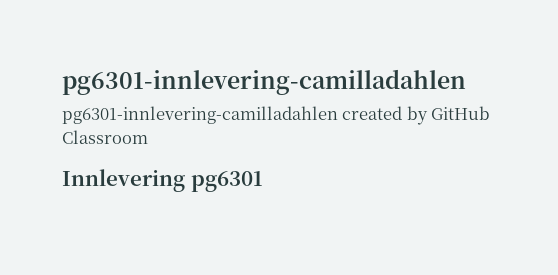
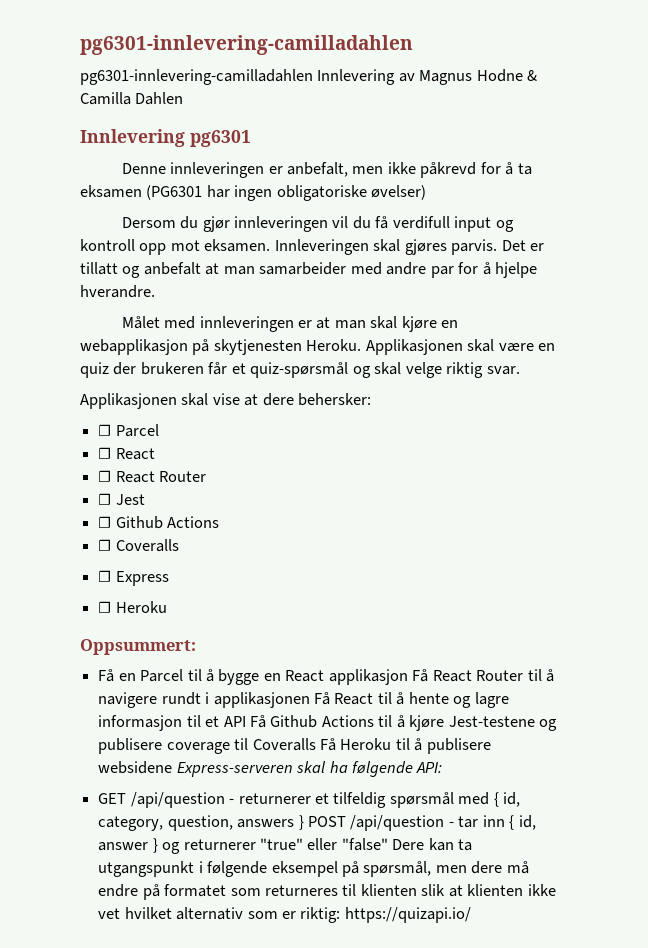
[342,106,491,125] [62,130,148,144] [62,169,263,192] created by GitHub Classroom // Innlevering pg6301 -> [317,69,538,85] [80,92,184,105] [80,129,251,147] [121,162,532,178] [80,185,427,201] [121,216,514,232] [80,239,545,255] [80,262,538,278] [80,285,155,298] [121,316,459,332] [80,339,556,355] [80,362,520,378] [80,393,372,409] [98,424,159,437] [98,447,155,460] [98,470,207,483] [98,493,145,505] [98,516,220,529] [98,539,179,552] [98,570,169,586] [98,601,167,613] [80,639,196,655] [98,669,555,685] [98,692,509,708] [98,715,558,731] [98,738,491,754] [98,761,443,777] [98,792,521,808] [98,815,536,831] [98,838,473,854] [98,861,529,877] [98,884,556,900] [98,907,471,923] Innlevering av Magnus Hodne & Camilla Dahlen // Innlevering pg6301 // Denne innleveringen er anbefalt, men ikke påkrevd for å ta eksamen (PG6301 har ingen obligatoriske øvelser) // Dersom du gjør innleveringen vil du få verdifull input og kontroll opp mot eksamen. Innleveringen skal gjøres parvis. Det er tillatt og anbefalt at man samarbeider med andre par for å hjelpe hverandre. // Målet med innleveringen er at man skal kjøre en webapplikasjon på skytjenesten Heroku. Applikasjonen skal være en quiz der brukeren får et quiz-spørsmål og skal velge riktig svar. // Applikasjonen skal vise at dere behersker: // ☐ Parcel // ☐ React // ☐ React Router // ☐ Jest // ☐ Github Actions // ☐ Coveralls // ☐ Express // ☐ Heroku // Oppsummert: // Få en Parcel til å bygge en React applikasjon Få React Router til å navigere rundt i applikasjonen Få React til å hente og lagre informasjon til et API Få Github Actions til å kjøre Jest-testene og publisere coverage til Coveralls Få Heroku til å publisere websidene Express-serveren skal ha følgende API: // GET /api/question - returnerer et tilfeldig spørsmål med { id, category, question, answers } POST /api/question - tar inn { id, answer } og returnerer "true" eller "false" Dere kan ta utgangspunkt i følgende eksempel på spørsmål, men dere må endre på formatet som returneres til klienten slik at klienten ikke vet hvilket alternativ som er riktig: https://quizapi.io/

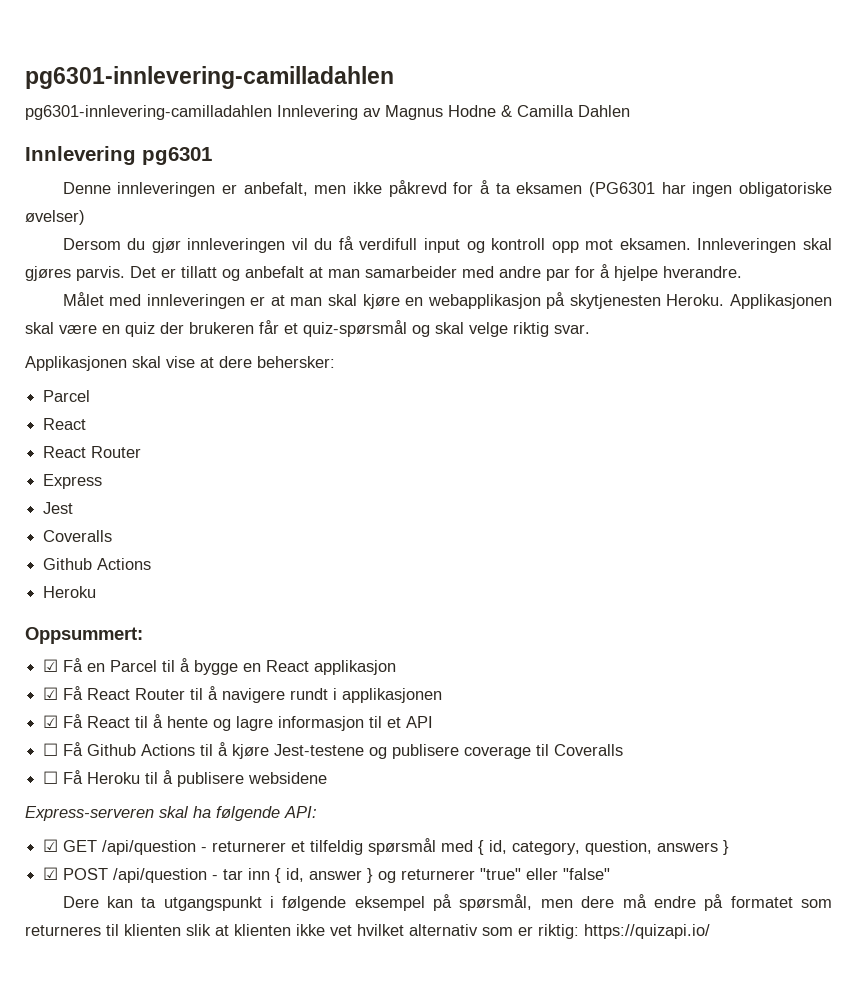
[98,424,112,436] ☐ -> (335, 362) none
[98,447,112,459] ☐ -> (91, 396) none
[98,470,112,482] ☐ -> (87, 424) none
[98,493,112,505] ☐ -> [43,474,103,489] Express //
[98,516,112,528] ☐ -> [43,530,113,542] Coveralls //
[98,539,179,552] [98,570,169,586] [98,601,112,613] ☐ Coveralls // ☐ Express // ☐ -> (152, 564) none
(196, 647) none -> [43,659,59,672] ☑
(408, 677) none -> [43,687,59,700] // ☑
(310, 700) none -> [43,715,59,728] // ☑
(246, 721) none -> [43,743,59,756] // ☐
(316, 744) none -> [43,771,59,784] // ☐
(173, 767) none -> (328, 778) //
(443, 767) none -> [43,839,59,852] ☑
(304, 822) none -> [43,867,59,880] // ☑
(388, 844) none -> (611, 874) //

